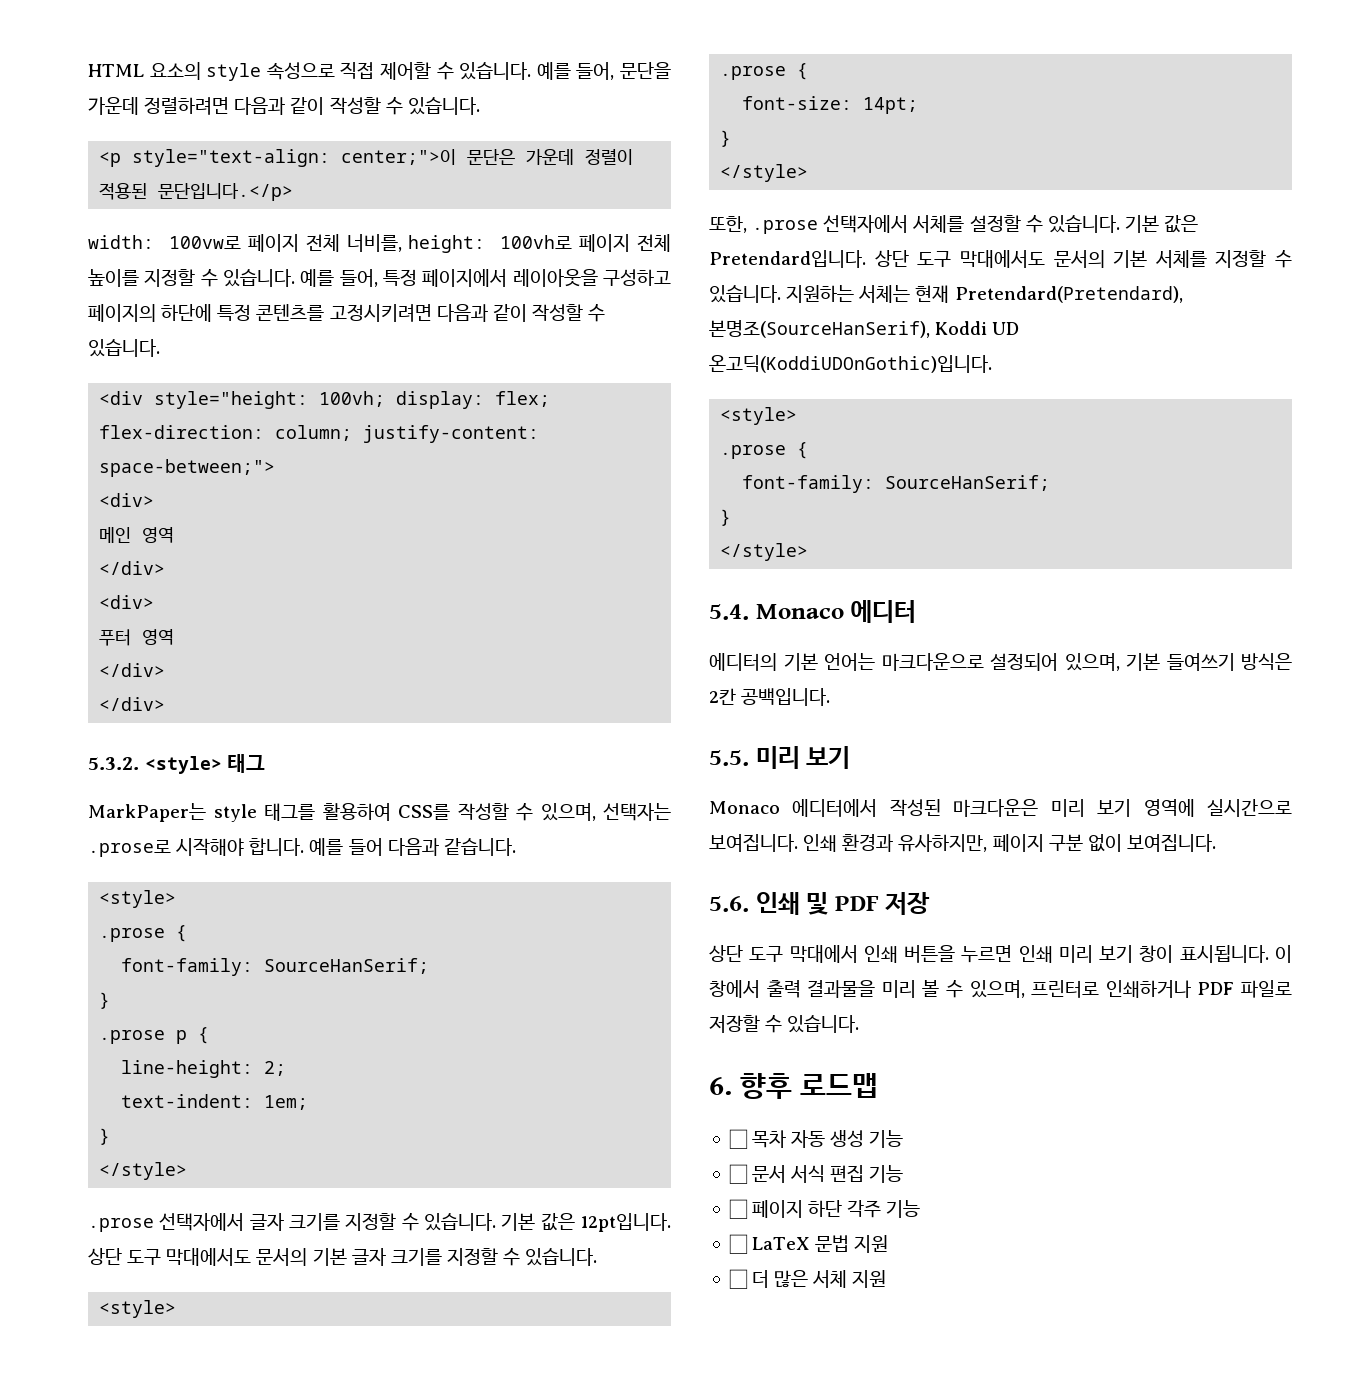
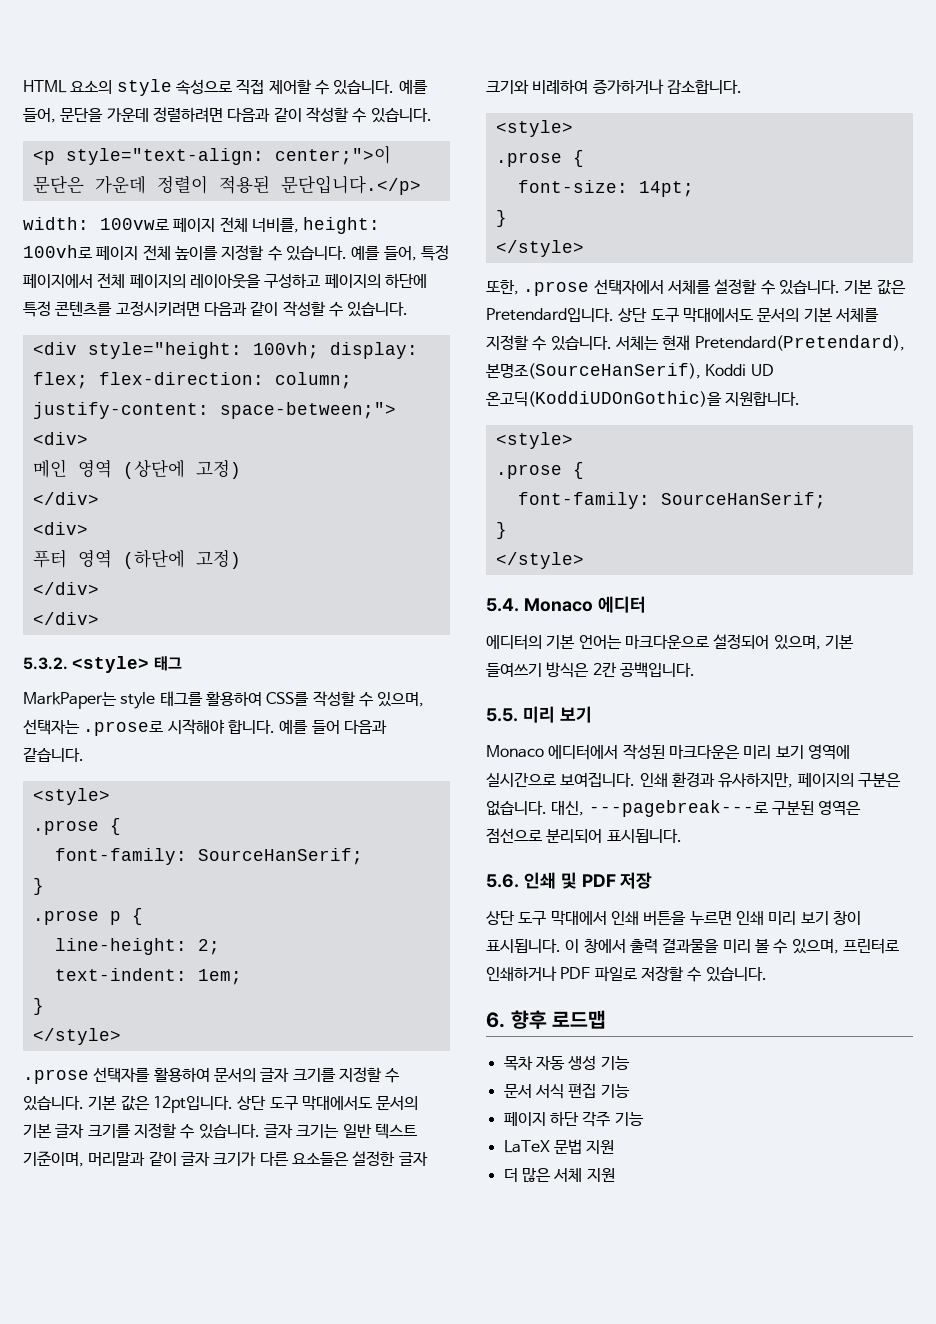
(508, 278) none -> [97,273,186,288] 전체 페이지의
(175, 535) none -> [122,460,241,479] (상단에 고정)
(175, 637) none -> [122,550,241,569] (하단에 고정)
[159,1213,245,1231] 선택자에서 -> [93,1067,256,1083] 선택자를 활용하여 문서의
(598, 1257) none -> [263,1123,417,1139] [23,1151,428,1167] [486,79,742,94] 글자 크기는 일반 텍스트 기준이며, 머리말과 같이 글자 크기가 다른 요소들은 설정한 글자 크기와 비례하여 증가하거나 감소합니다.
[786,285,855,303] 지원하는 -> (612, 343) none
[709,355,992,373] 온고딕(KoddiUDOnGothic)입니다. -> [486,391,801,407] 온고딕(KoddiUDOnGothic)을 지원합니다.
[992,834,1216,852] 페이지 구분 없이 보여집니다. -> [797,773,901,787] [486,800,862,817] [486,828,682,843] 페이지의 구분은 없습니다. 대신, ---pagebreak---로 구분된 영역은 점선으로 분리되어 표시됩니다.
[728,1129,748,1149] ☐ -> (607, 1019) none
[728,1164,748,1184] ☐ -> (630, 1063) none
[728,1199,748,1219] ☐ -> (630, 1091) none
[728,1234,748,1254] ☐ -> (644, 1119) none
[728,1269,748,1289] ☐ -> (615, 1147) none

